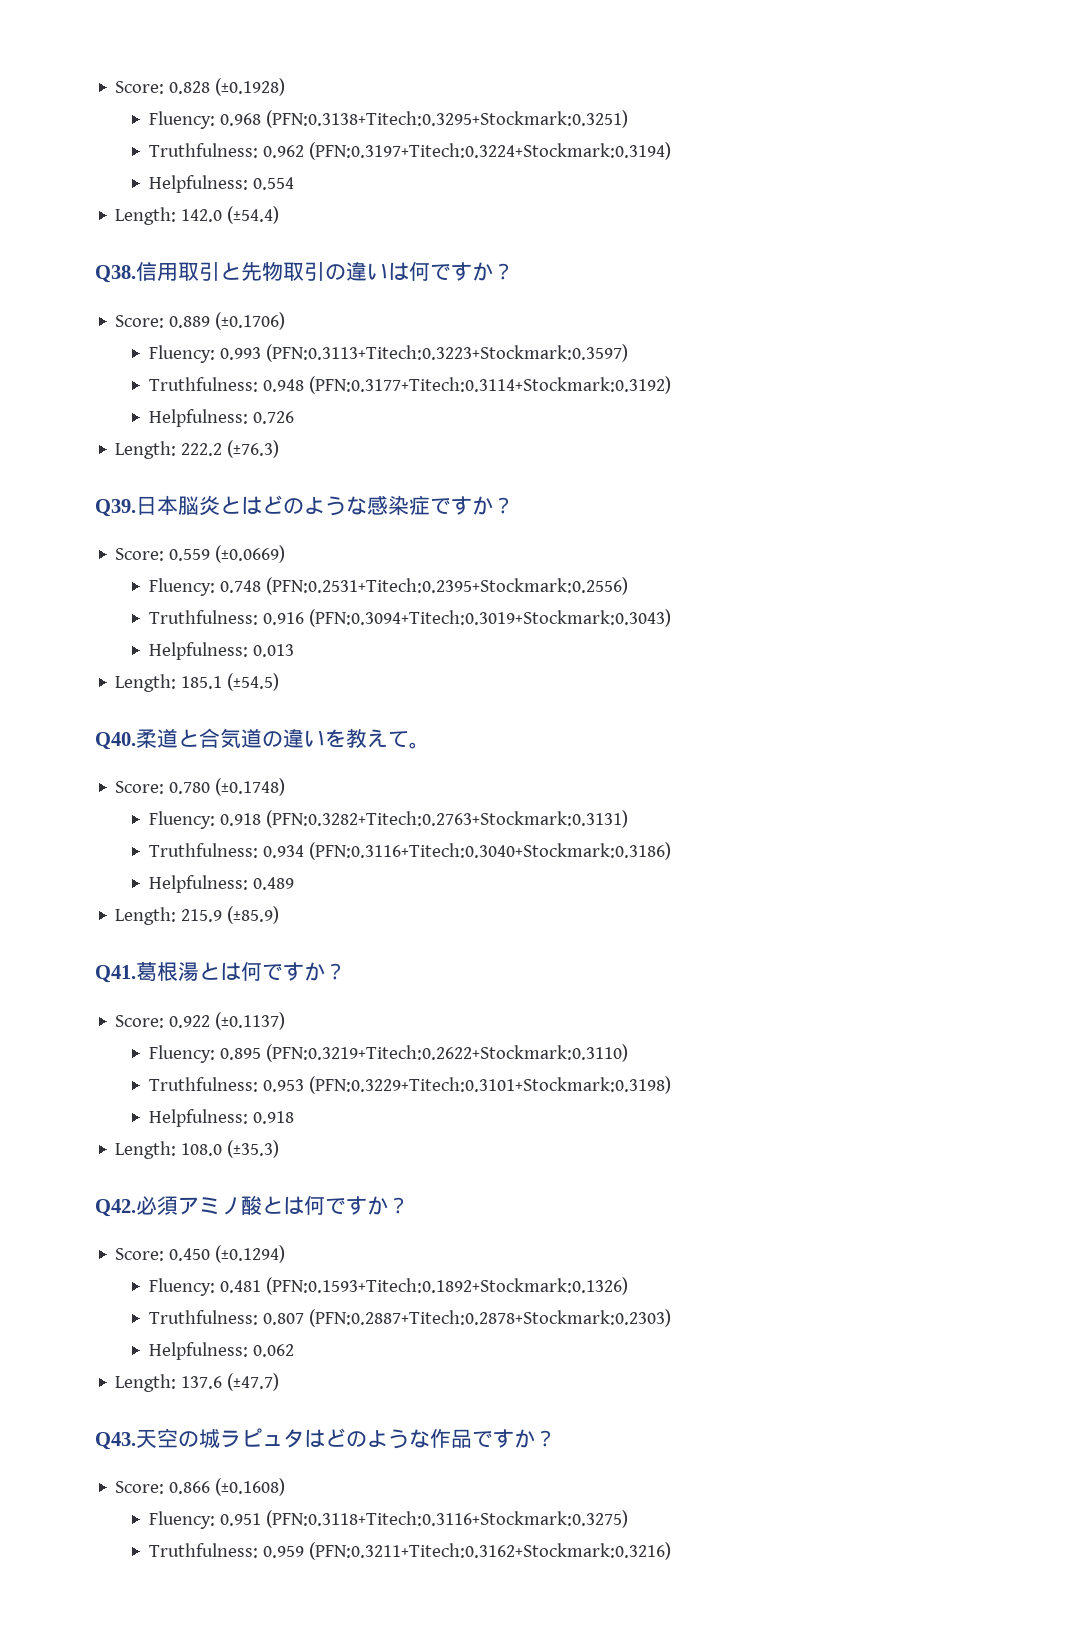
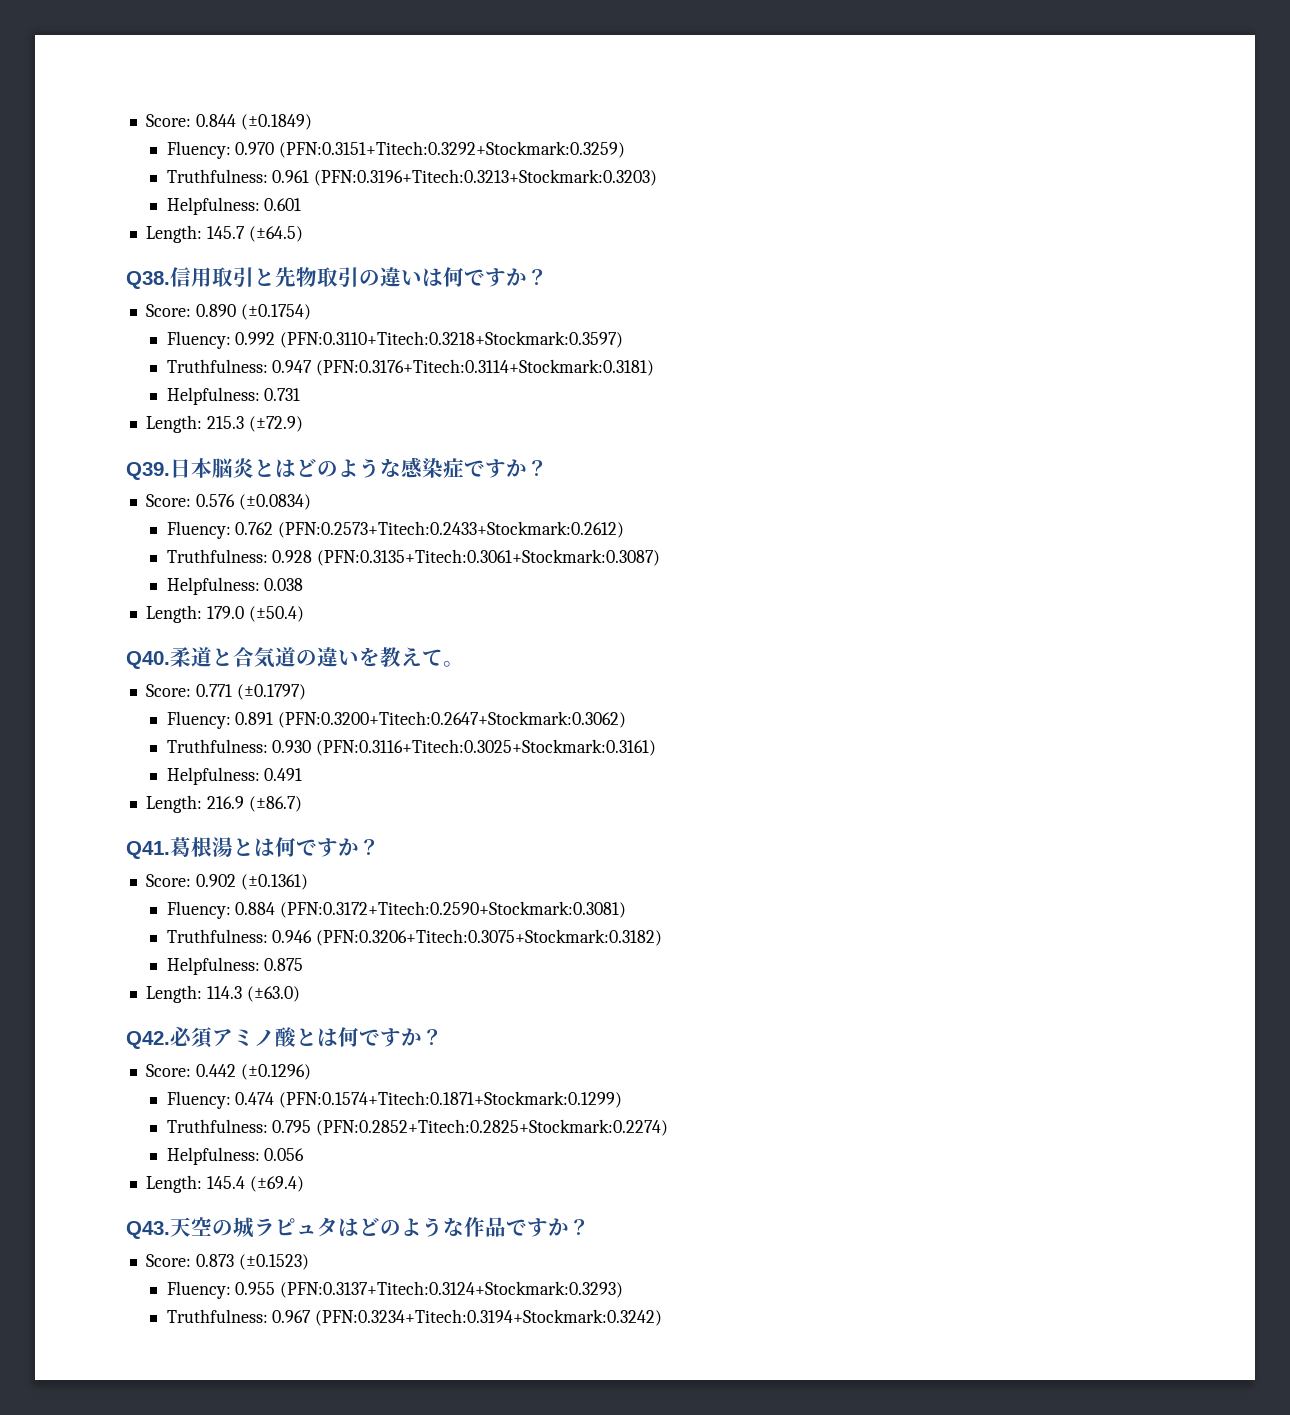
[115,78,286,96] [148,110,628,129] [148,142,671,160] [148,175,294,193] [115,206,280,225] Score: 0.828 (±0.1928) // Fluency: 0.968 (PFN:0.3138+Titech:0.3295+Stockmark:0.3251) // Truthfulness: 0.962 (PFN:0.3197+Titech:0.3224+Stockmark:0.3194) // Helpfulness: 0.554 // Length: 142.0 (±54.4) -> [145,114,312,130] [166,141,626,159] [166,169,658,186] [166,197,302,215] [145,225,303,243] Score: 0.844 (±0.1849) // Fluency: 0.970 (PFN:0.3151+Titech:0.3292+Stockmark:0.3259) // Truthfulness: 0.961 (PFN:0.3196+Titech:0.3213+Stockmark:0.3203) // Helpfulness: 0.601 // Length: 145.7 (±64.5)
[169,312,286,330] [148,344,628,363] [148,376,671,394] [148,409,294,427] [115,440,280,459] 0.889 (±0.1706) // Fluency: 0.993 (PFN:0.3113+Titech:0.3223+Stockmark:0.3597) // Truthfulness: 0.948 (PFN:0.3177+Titech:0.3114+Stockmark:0.3192) // Helpfulness: 0.726 // Length: 222.2 (±76.3) -> [195,304,311,320] [166,331,624,349] [166,359,655,376] [166,387,301,405] [145,415,303,433] 0.890 (±0.1754) // Fluency: 0.992 (PFN:0.3110+Titech:0.3218+Stockmark:0.3597) // Truthfulness: 0.947 (PFN:0.3176+Titech:0.3114+Stockmark:0.3181) // Helpfulness: 0.731 // Length: 215.3 (±72.9)
[169,545,286,563] [148,577,628,596] [148,609,671,627] [148,642,294,660] [115,673,280,692] 0.559 (±0.0669) // Fluency: 0.748 (PFN:0.2531+Titech:0.2395+Stockmark:0.2556) // Truthfulness: 0.916 (PFN:0.3094+Titech:0.3019+Stockmark:0.3043) // Helpfulness: 0.013 // Length: 185.1 (±54.5) -> [195,494,311,510] [166,521,625,539] [166,549,661,566] [166,577,304,595] [145,605,304,623] 0.576 (±0.0834) // Fluency: 0.762 (PFN:0.2573+Titech:0.2433+Stockmark:0.2612) // Truthfulness: 0.928 (PFN:0.3135+Titech:0.3061+Stockmark:0.3087) // Helpfulness: 0.038 // Length: 179.0 (±50.4)
[169,778,286,796] [148,810,628,829] [148,842,671,860] [148,875,294,893] [115,906,280,925] 0.780 (±0.1748) // Fluency: 0.918 (PFN:0.3282+Titech:0.2763+Stockmark:0.3131) // Truthfulness: 0.934 (PFN:0.3116+Titech:0.3040+Stockmark:0.3186) // Helpfulness: 0.489 // Length: 215.9 (±85.9) -> [195,684,306,700] [166,711,627,729] [166,739,657,756] [166,767,303,785] [145,795,302,813] 0.771 (±0.1797) // Fluency: 0.891 (PFN:0.3200+Titech:0.2647+Stockmark:0.3062) // Truthfulness: 0.930 (PFN:0.3116+Titech:0.3025+Stockmark:0.3161) // Helpfulness: 0.491 // Length: 216.9 (±86.7)
[169,1012,286,1030] [148,1044,628,1063] [148,1076,671,1094] [148,1109,294,1127] [115,1140,280,1159] 0.922 (±0.1137) // Fluency: 0.895 (PFN:0.3219+Titech:0.2622+Stockmark:0.3110) // Truthfulness: 0.953 (PFN:0.3229+Titech:0.3101+Stockmark:0.3198) // Helpfulness: 0.918 // Length: 108.0 (±35.3) -> [195,874,308,890] [166,901,627,919] [166,929,663,946] [166,957,304,975] [145,985,300,1003] 0.902 (±0.1361) // Fluency: 0.884 (PFN:0.3172+Titech:0.2590+Stockmark:0.3081) // Truthfulness: 0.946 (PFN:0.3206+Titech:0.3075+Stockmark:0.3182) // Helpfulness: 0.875 // Length: 114.3 (±63.0)
[169,1245,286,1263] [148,1277,628,1296] [148,1309,671,1327] [148,1342,294,1360] [115,1373,280,1392] 0.450 (±0.1294) // Fluency: 0.481 (PFN:0.1593+Titech:0.1892+Stockmark:0.1326) // Truthfulness: 0.807 (PFN:0.2887+Titech:0.2878+Stockmark:0.2303) // Helpfulness: 0.062 // Length: 137.6 (±47.7) -> [195,1064,311,1080] [166,1091,623,1109] [166,1119,669,1136] [166,1147,305,1165] [145,1175,304,1193] 0.442 (±0.1296) // Fluency: 0.474 (PFN:0.1574+Titech:0.1871+Stockmark:0.1299) // Truthfulness: 0.795 (PFN:0.2852+Titech:0.2825+Stockmark:0.2274) // Helpfulness: 0.056 // Length: 145.4 (±69.4)
[169,1478,286,1496] [148,1510,628,1529] [148,1542,671,1560] 0.866 (±0.1608) // Fluency: 0.951 (PFN:0.3118+Titech:0.3116+Stockmark:0.3275) // Truthfulness: 0.959 (PFN:0.3211+Titech:0.3162+Stockmark:0.3216) -> [195,1254,309,1270] [166,1281,624,1299] [166,1309,663,1326] 0.873 (±0.1523) // Fluency: 0.955 (PFN:0.3137+Titech:0.3124+Stockmark:0.3293) // Truthfulness: 0.967 (PFN:0.3234+Titech:0.3194+Stockmark:0.3242)

